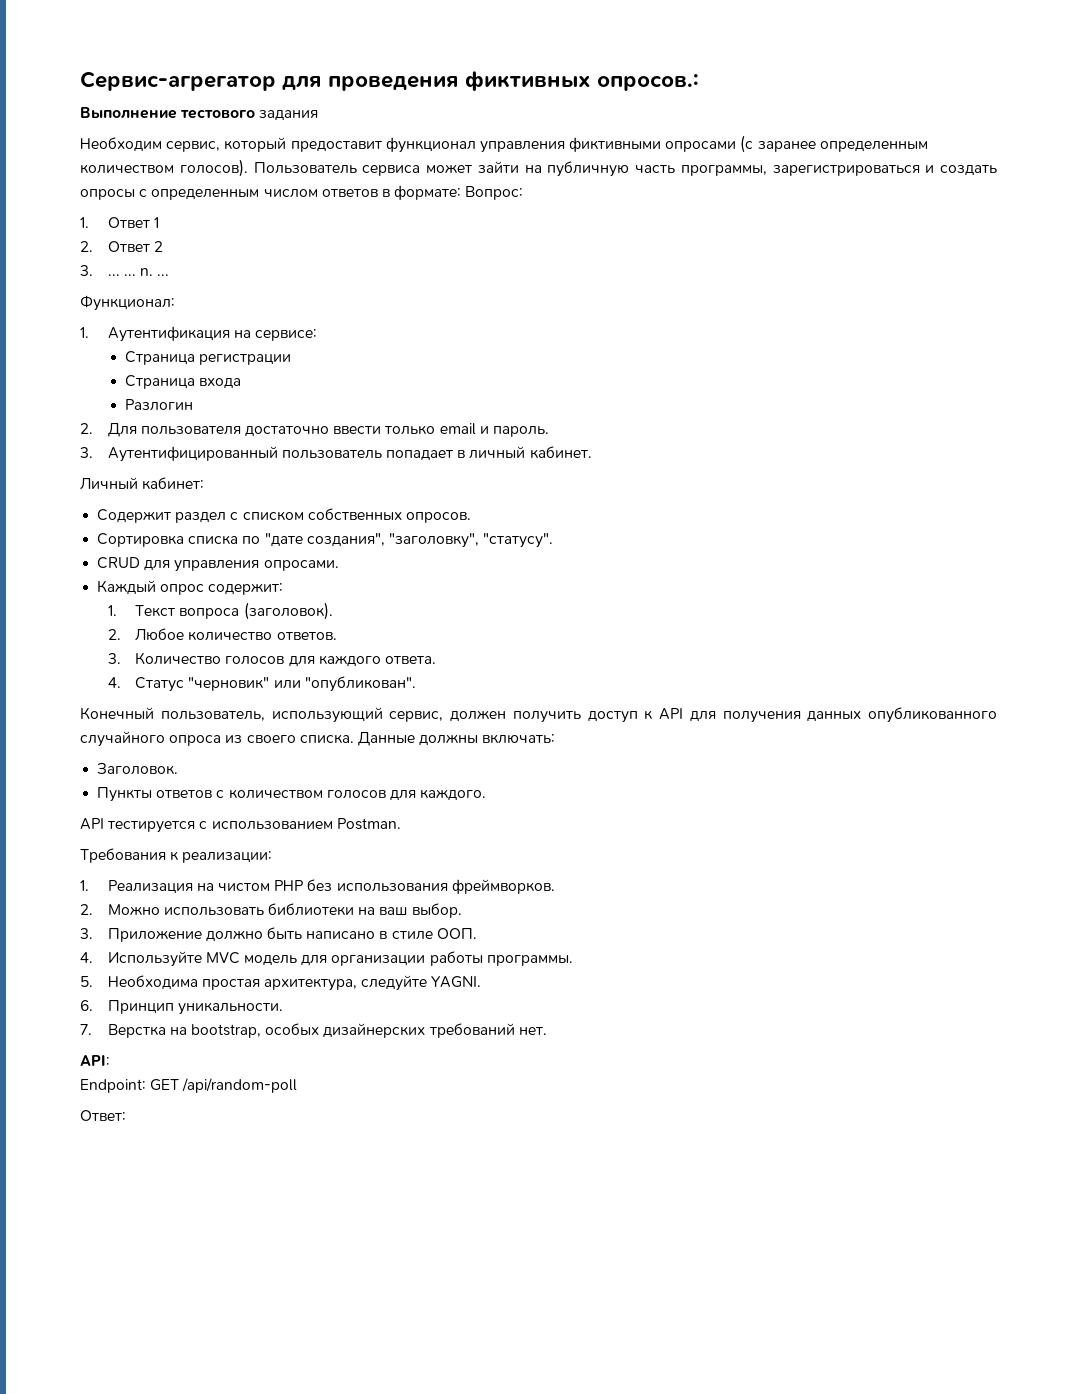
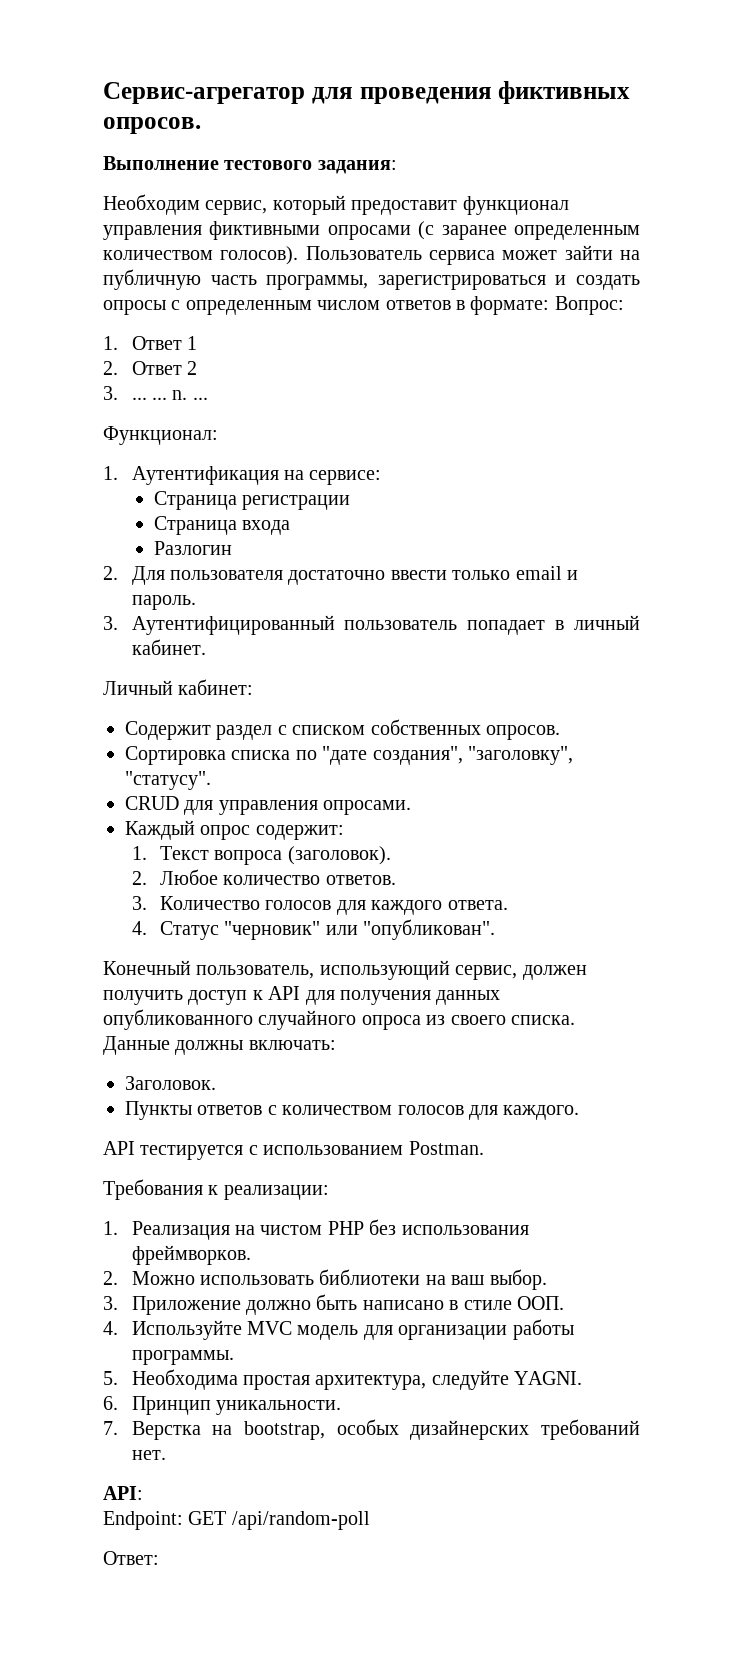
[597,74,699,91] опросов.: -> [103,117,201,134] опросов.
[259,110,319,121] задания -> [317,160,397,174] задания:

